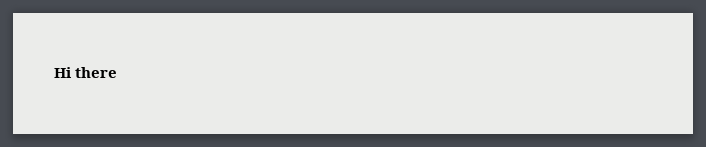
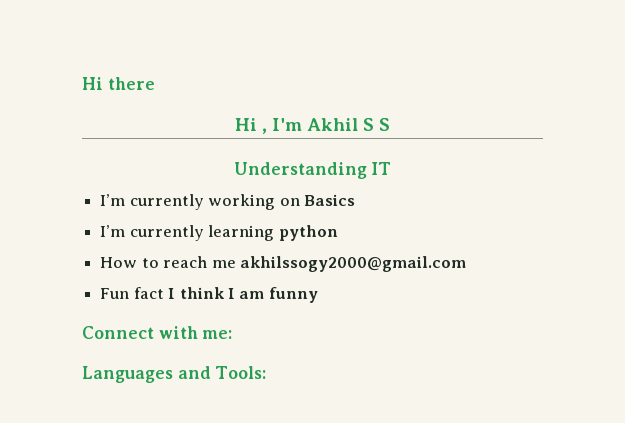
(118, 72) none -> [234,118,391,134] [233,162,392,179] [100,194,355,210] [100,225,338,241] [100,256,466,272] [100,287,318,303] [82,326,233,339] [82,366,267,383] // Hi , I'm Akhil S S // Understanding IT // I’m currently working on Basics // I’m currently learning python // How to reach me akhilssogy2000@gmail.com // Fun fact I think I am funny // Connect with me: // Languages and Tools:

